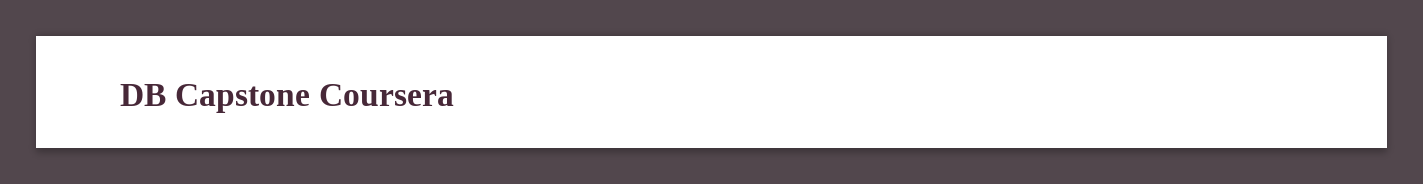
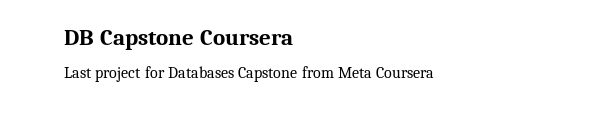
(455, 95) none -> [64,66,435,82] // Last project for Databases Capstone from Meta Coursera

